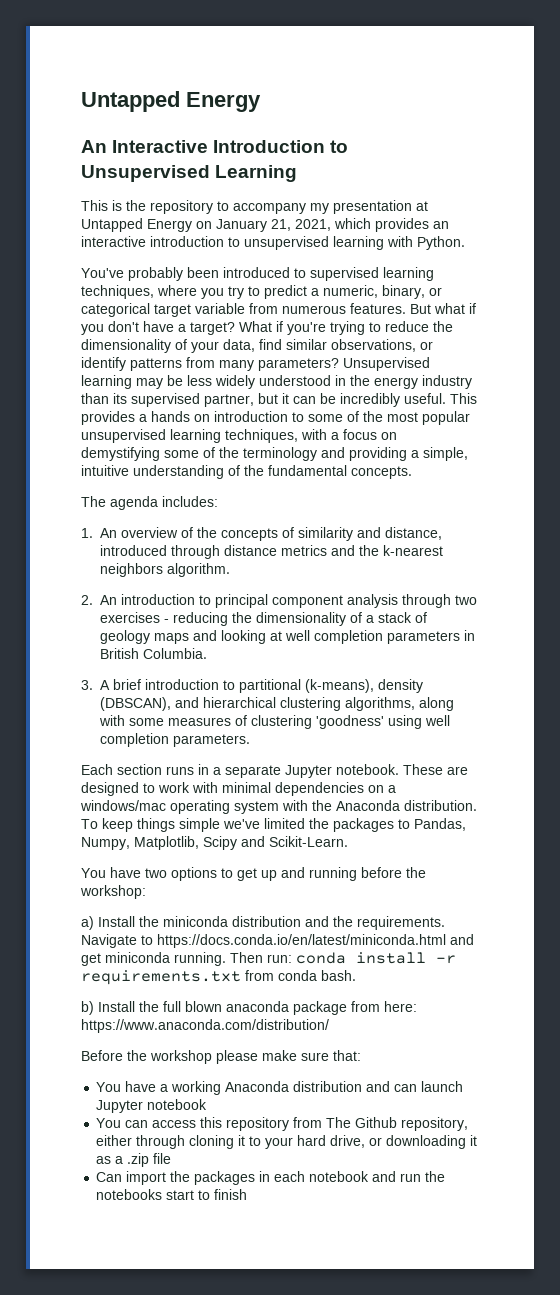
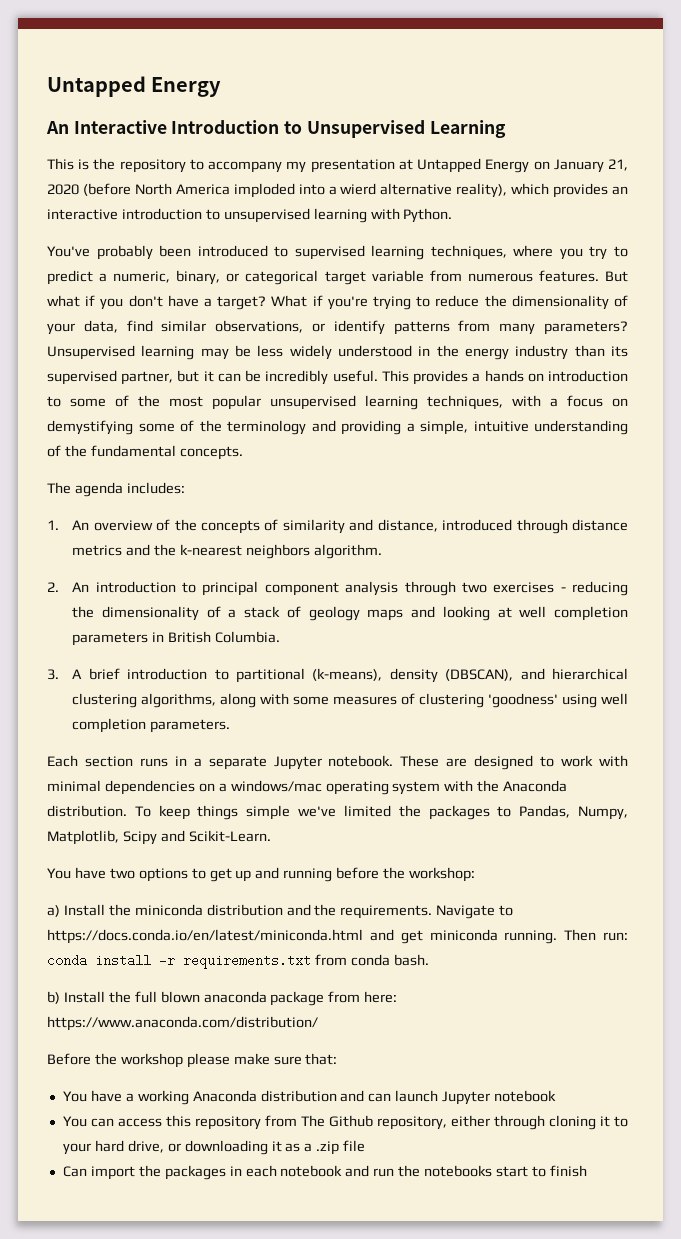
[295,219,331,231] 2021, -> [47,183,508,198] 2020 (before North America imploded into a wierd alternative reality),

